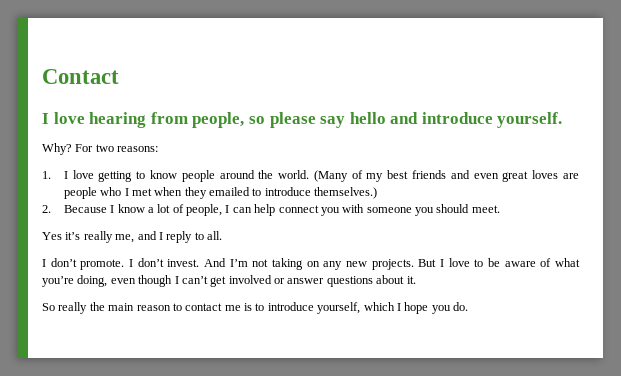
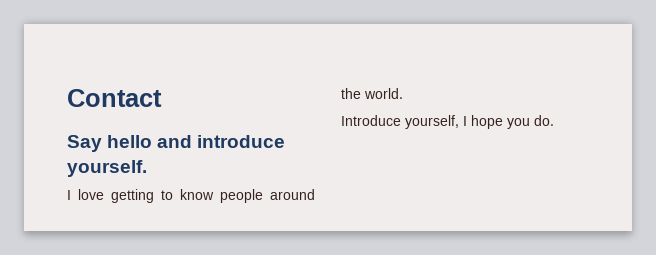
[42,112,346,128] I love hearing from people, so please say -> [67,135,102,152] Say
[42,143,159,155] [42,171,51,179] Why? For two reasons: // 1. -> (147, 168) none
[313,170,580,182] [63,187,378,199] [42,204,500,216] [42,231,222,243] [42,258,581,270] [42,275,416,287] [42,302,395,314] (Many of my best friends and even great loves are people who I met when they emailed to introduce themselves.) // 2. Because I know a lot of people, I can help connect you with someone you should meet. // Yes it’s really me, and I reply to all. // I don’t promote. I don’t invest. And I’m not taking on any new projects. But I love to be aware of what you’re doing, even though I can’t get involved or answer questions about it. // So really the main reason to contact me is to introduce yourself, which -> [341,115,459,129] // Introduce yourself,

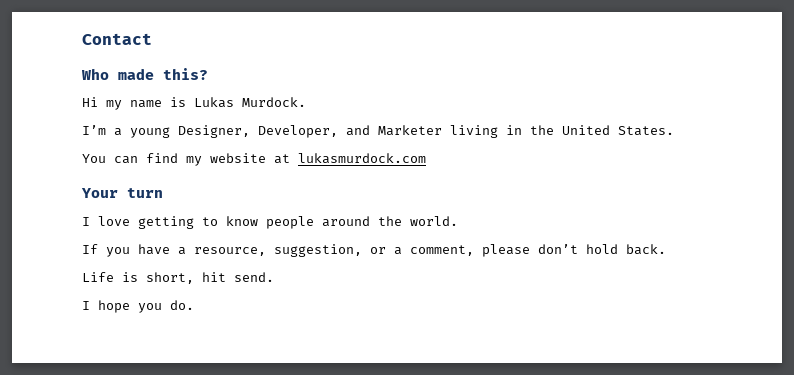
[67,135,286,152] [67,160,147,177] Say hello and introduce yourself. -> [81,68,208,80] [82,97,306,110] [82,125,674,138] [82,153,426,166] [81,188,163,198] Who made this? // Hi my name is Lukas Murdock. // I’m a young Designer, Developer, and Marketer living in the United States. // You can find my website at lukasmurdock.com // Your turn
[341,115,459,129] Introduce yourself, -> [82,244,666,257] [82,272,274,284] If you have a resource, suggestion, or a comment, please don’t hold back. // Life is short, hit send. //

